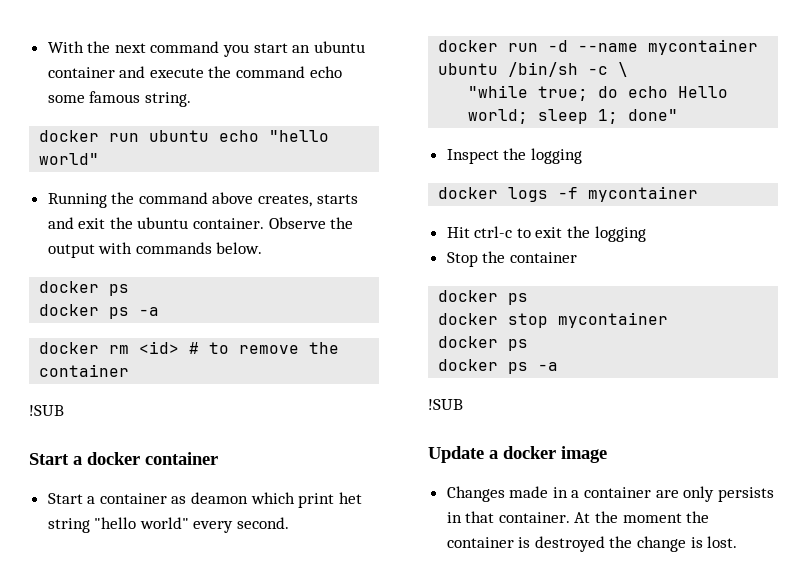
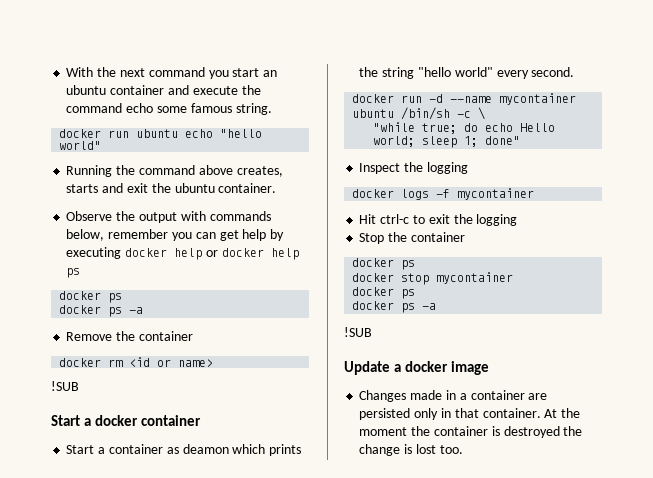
(265, 223) none -> (277, 188) //
[216,242,263,254] [39,281,130,296] [39,304,160,319] below. // docker ps // docker ps -a -> [66,229,285,241] [66,247,299,260] [66,268,81,278] [59,291,123,303] [59,305,144,317] [66,331,193,341] below, remember you can get help by executing docker help or docker help ps // docker ps // docker ps -a // Remove the container
[139,341,340,354] [39,364,130,377] <id> # to remove the container -> [129,357,214,367] <id or name>
[298,492,362,508] print het -> [269,444,302,456] [359,67,379,77] prints the
[683,486,774,502] only persists -> [359,408,439,420] persisted only
[707,536,738,548] lost. -> [415,444,463,454] lost too.

